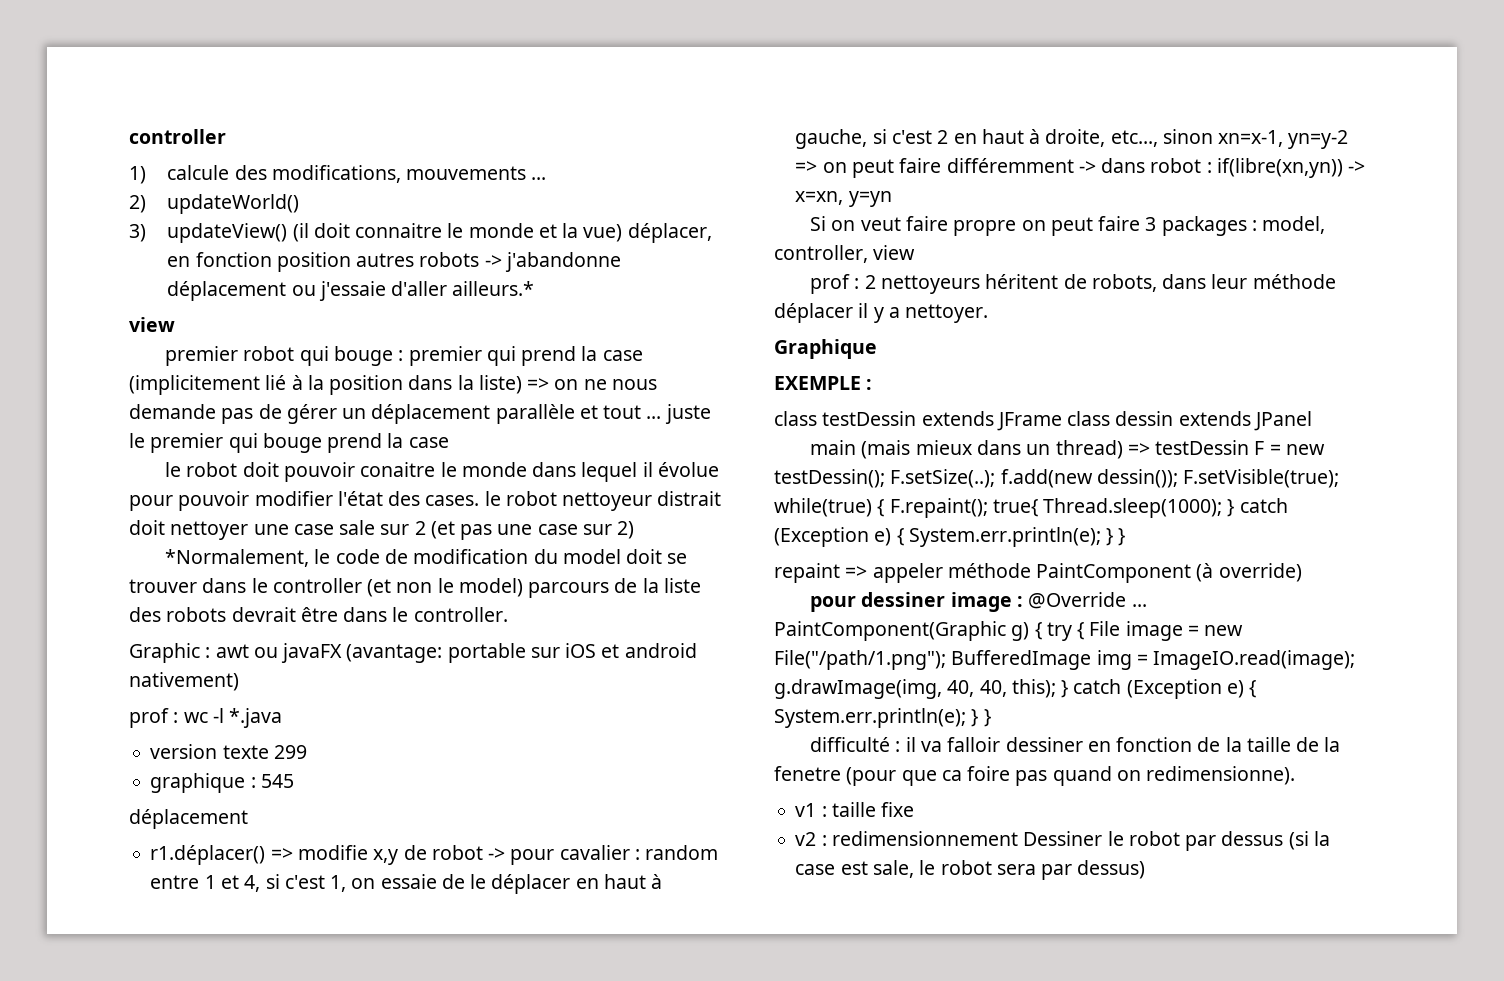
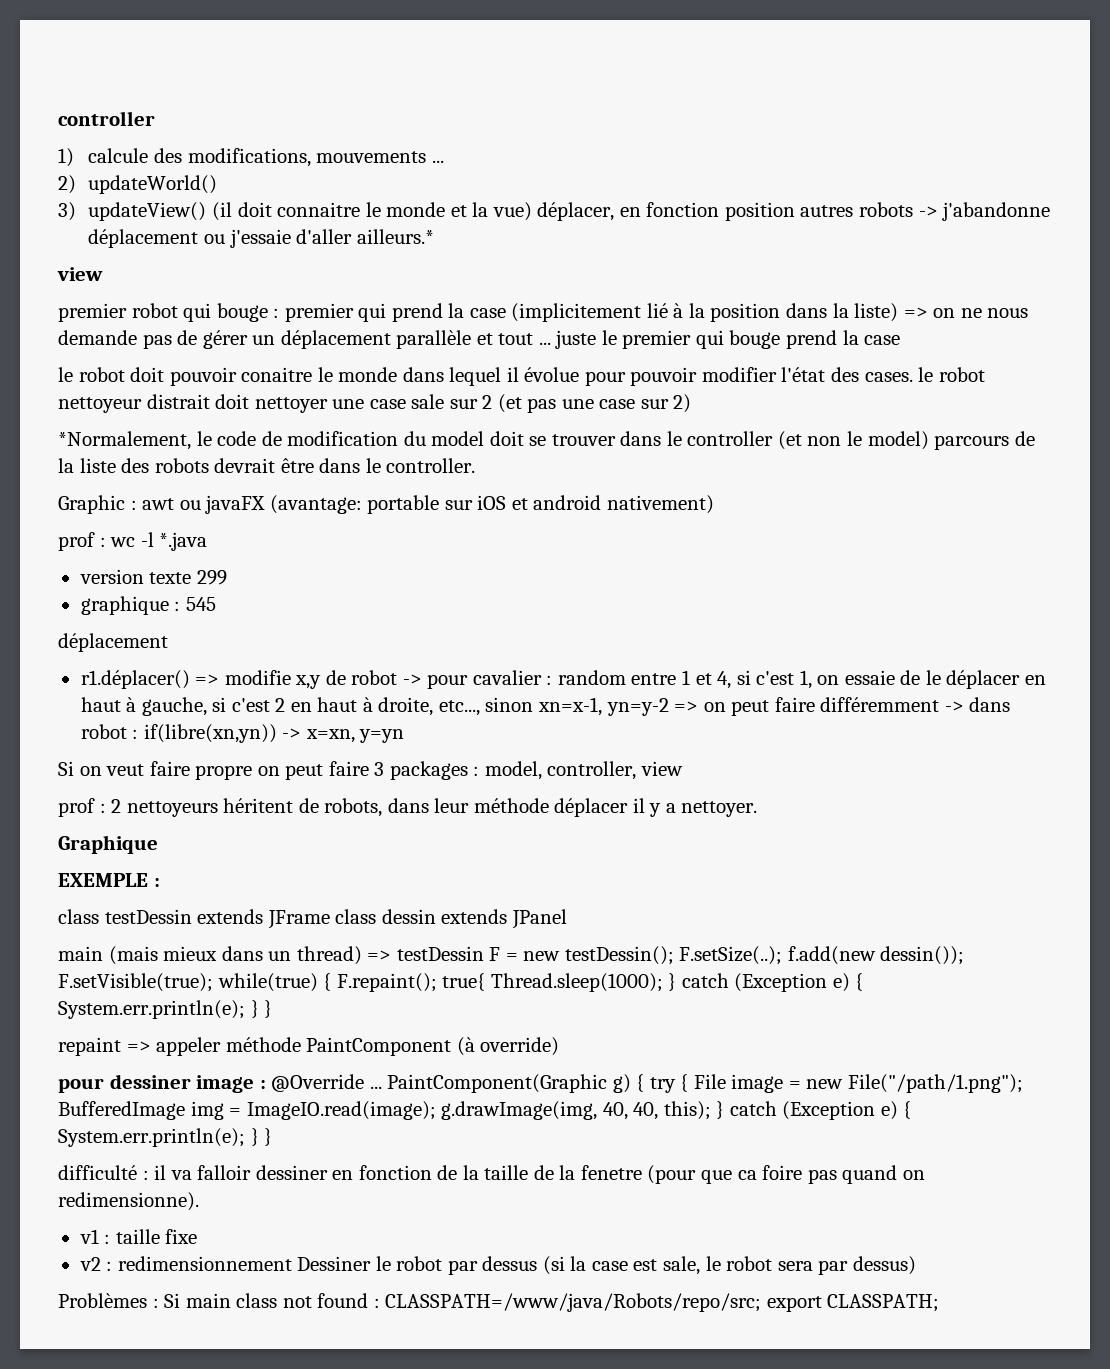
(1146, 869) none -> [58,1293,940,1312] // Problèmes : Si main class not found : CLASSPATH=/www/java/Robots/repo/src; export CLASSPATH;

